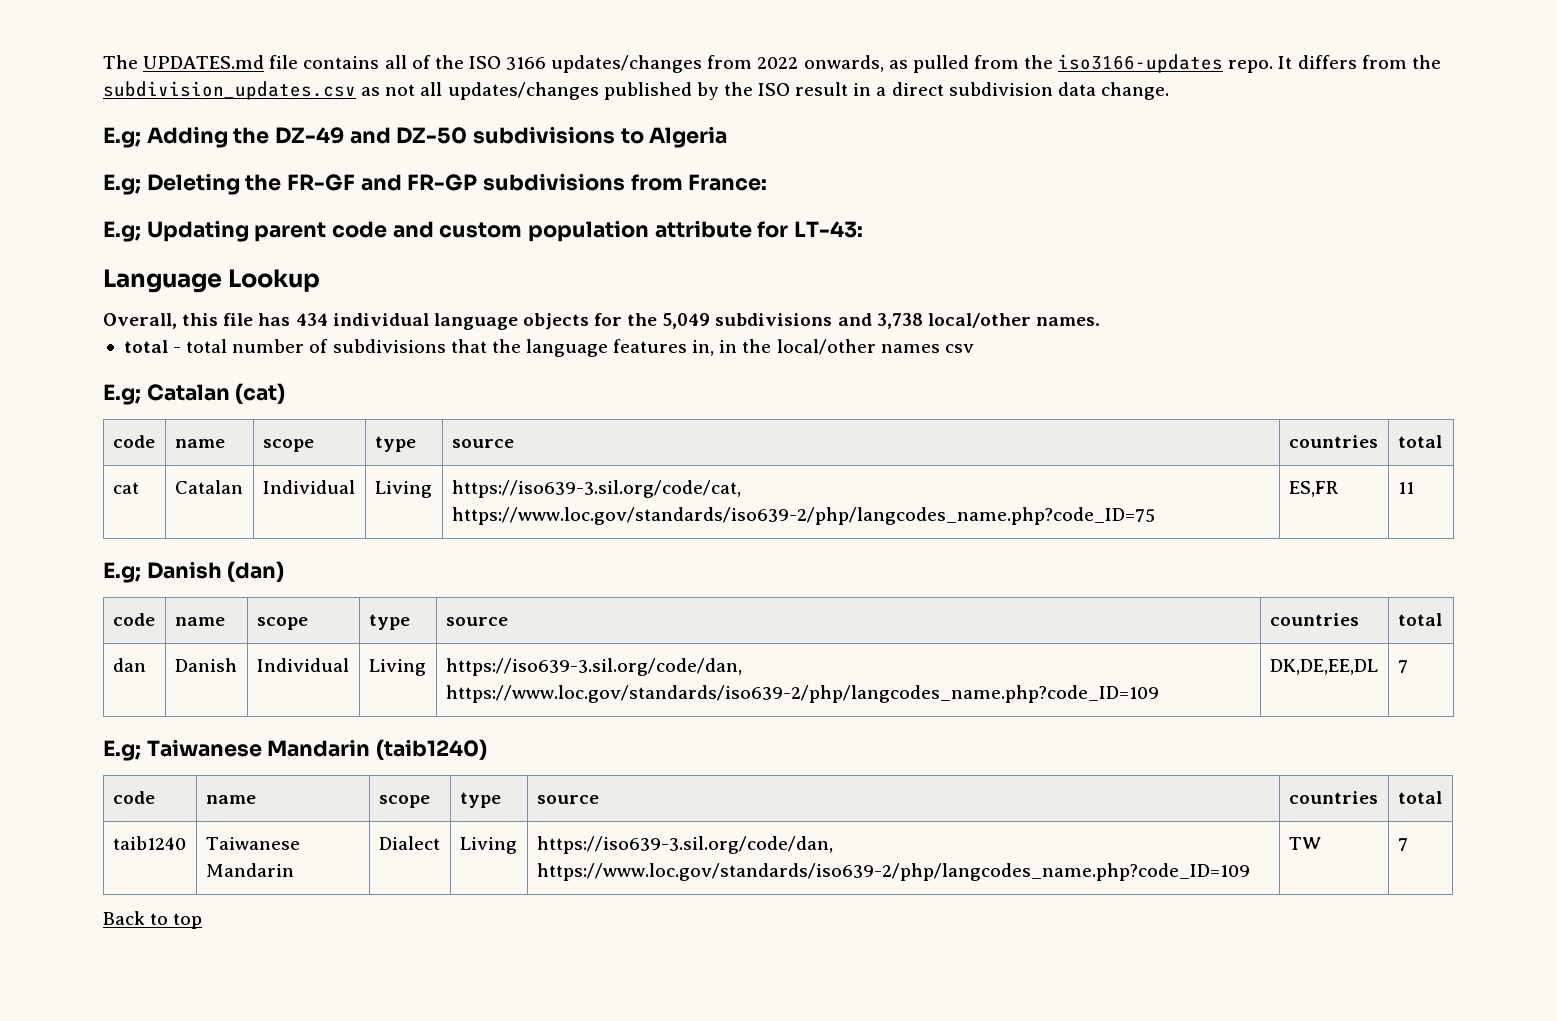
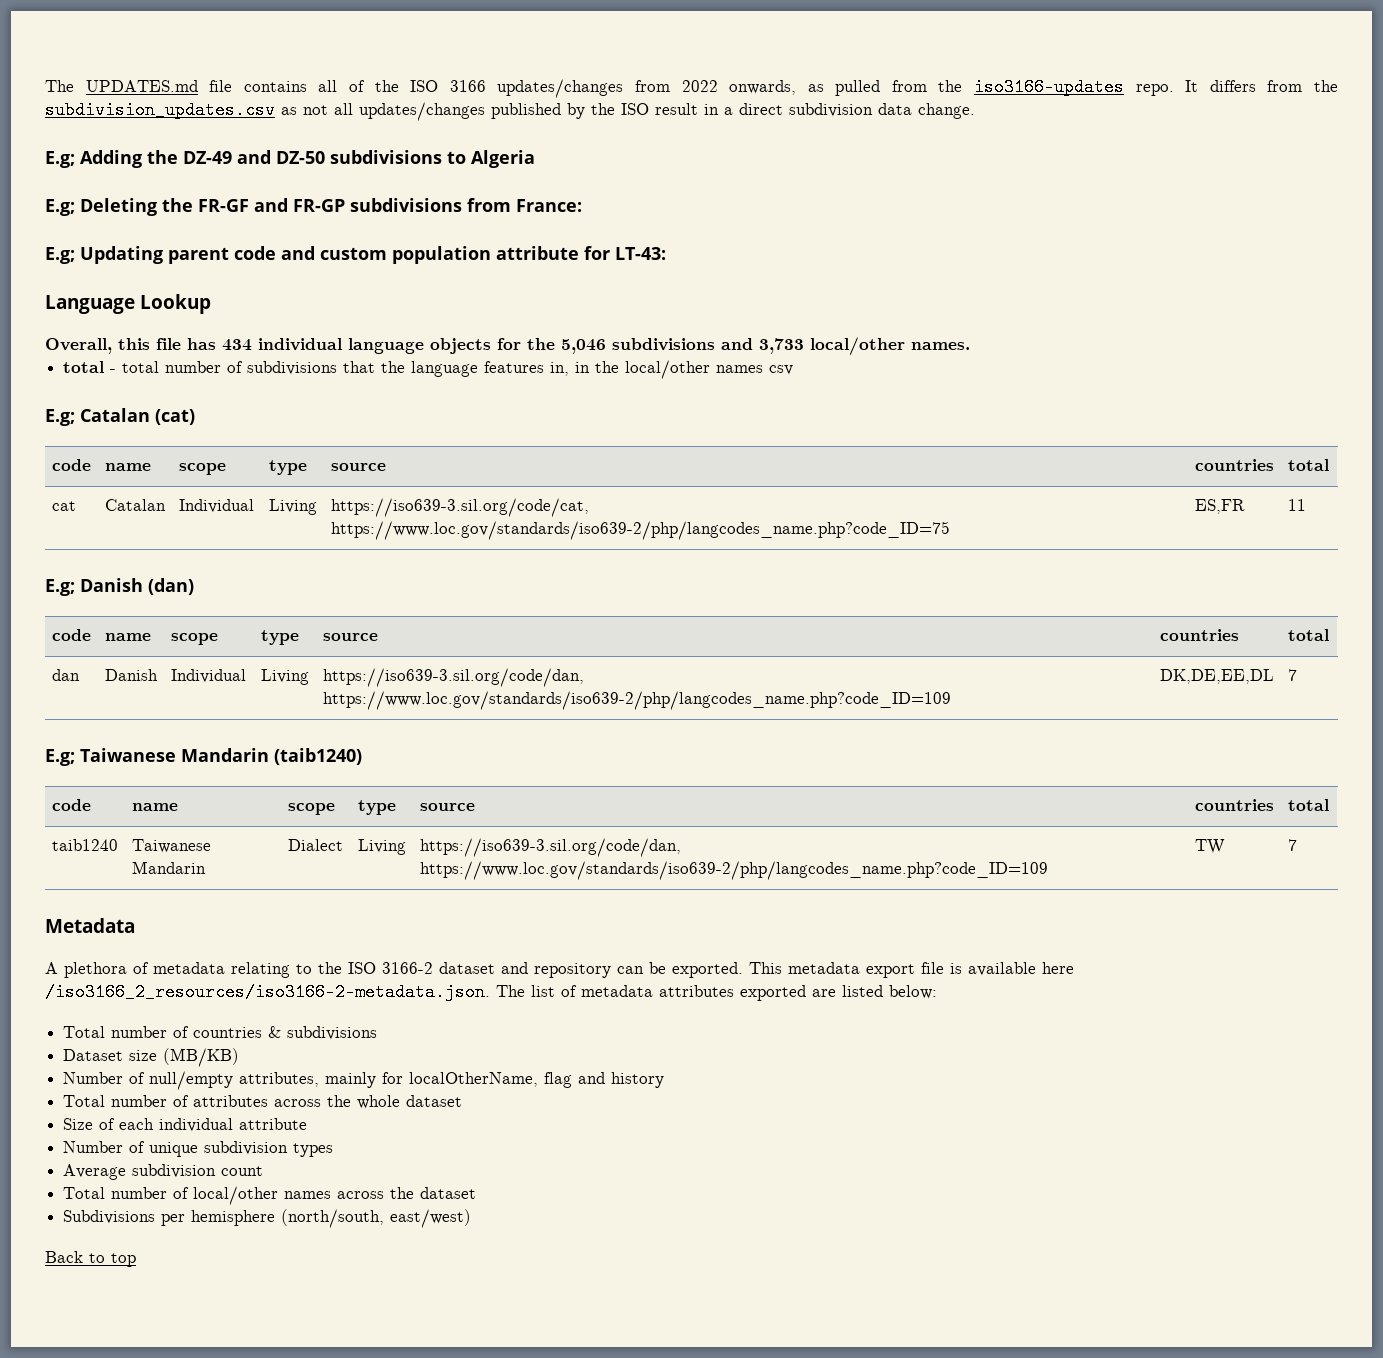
[662,313,711,329] 5,049 -> [561,339,606,354] 5,046
[876,313,923,329] 3,738 -> [759,338,804,354] 3,733
(1408, 844) none -> [45,918,135,933] [45,962,1074,978] [45,983,937,1001] [63,1026,378,1040] [63,1048,240,1067] [63,1071,665,1090] [63,1095,463,1109] [63,1118,308,1132] [63,1141,334,1157] [63,1164,264,1180] [63,1186,477,1205] [63,1209,472,1228] // Metadata // A plethora of metadata relating to the ISO 3166-2 dataset and repository can be exported. This metadata export file is available here /iso3166_2_resources/iso3166-2-metadata.json. The list of metadata attributes exported are listed below: // Total number of countries & subdivisions // Dataset size (MB/KB) // Number of null/empty attributes, mainly for localOtherName, flag and history // Total number of attributes across the whole dataset // Size of each individual attribute // Number of unique subdivision types // Average subdivision count // Total number of local/other names across the dataset // Subdivisions per hemisphere (north/south, east/west)

